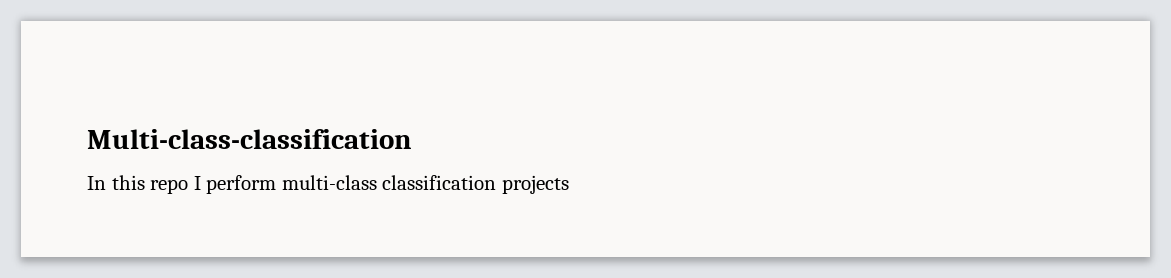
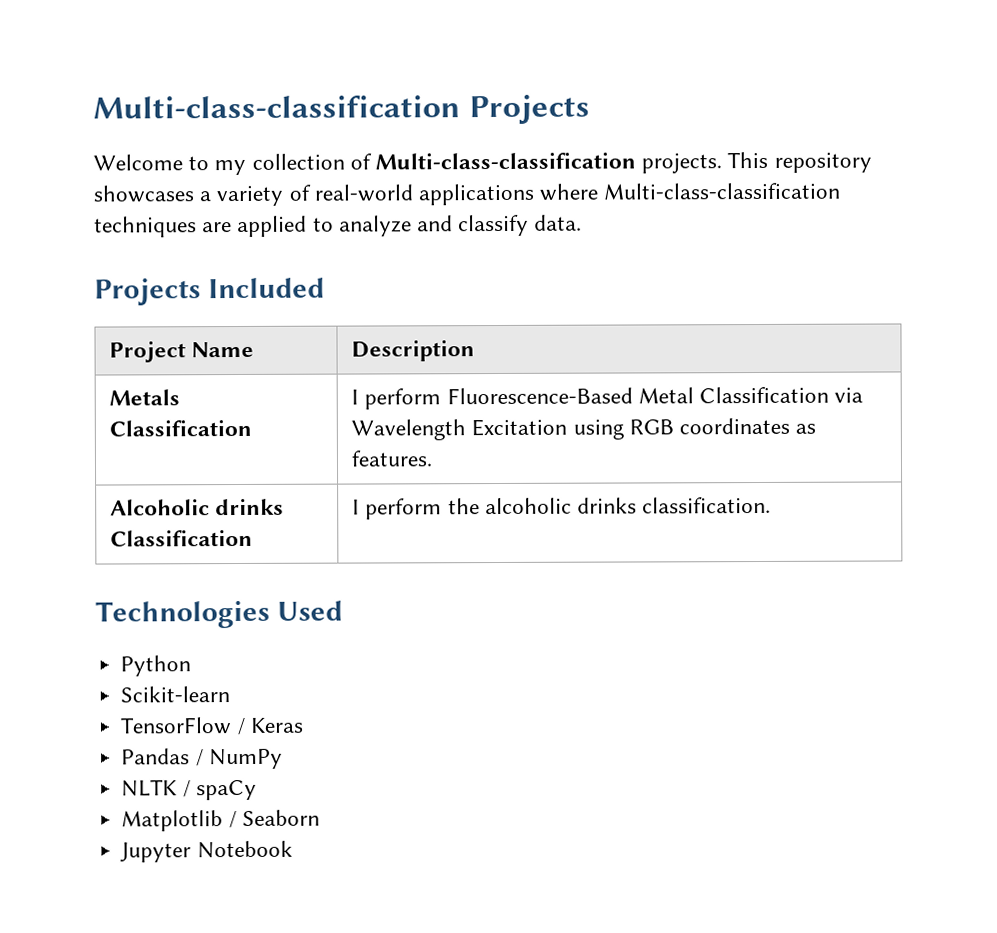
[87,129,412,149] [87,175,569,194] Multi-class-classification // In this repo I perform multi-class classification projects -> [93,94,590,125] [93,151,872,176] [93,182,841,207] [94,214,583,238] [94,277,325,306] [109,341,255,363] [351,340,476,362] [109,389,181,406] [109,419,253,437] [351,386,864,410] [351,417,817,441] [351,450,433,467] [110,498,285,516] [110,529,254,547] [352,496,772,520] [95,600,343,629] [120,655,192,677] [120,686,231,703] [120,717,304,736] [121,748,283,770] [121,779,257,801] [121,809,320,832] [120,840,293,863] Multi-class-classification Projects // Welcome to my collection of Multi-class-classification projects. This repository showcases a variety of real-world applications where Multi-class-classification techniques are applied to analyze and classify data. // Projects Included // Project Name | Description // Metals Classification | I perform Fluorescence-Based Metal Classification via Wavelength Excitation using RGB coordinates as features. // Alcoholic drinks Classification | I perform the alcoholic drinks classification. // Technologies Used // Python // Scikit-learn // TensorFlow / Keras // Pandas / NumPy // NLTK / spaCy // Matplotlib / Seaborn // Jupyter Notebook

